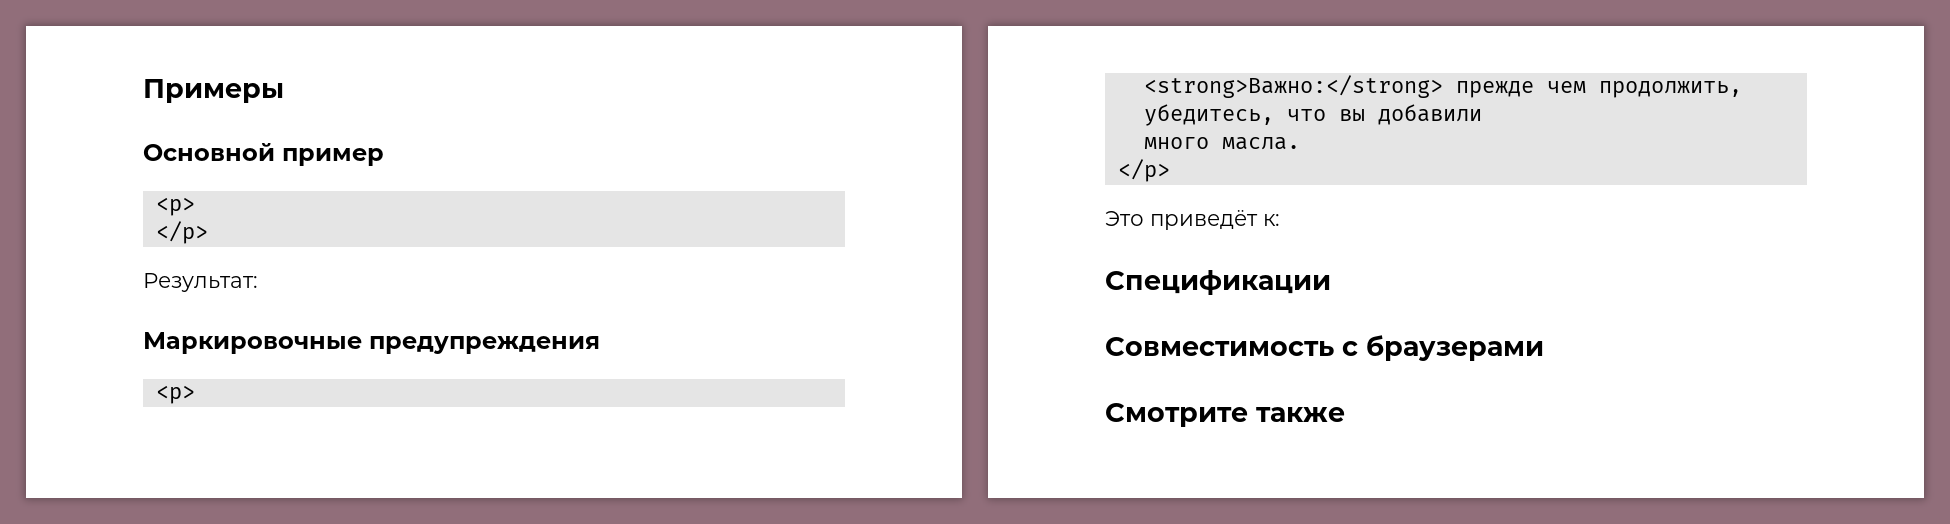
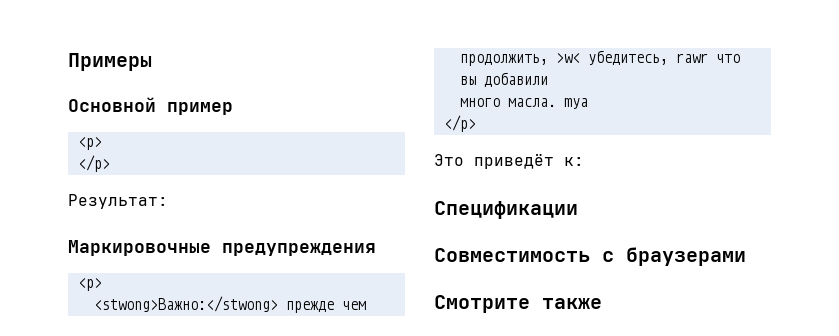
[1143,75,1443,98] <strong>Важно:</strong> -> [93,296,278,312] <stwong>Важно:</stwong>
[1143,104,1274,126] убедитесь, -> [555,50,708,66] >w< убедитесь, rawr
(1300, 143) none -> [563,98,588,109] mya

